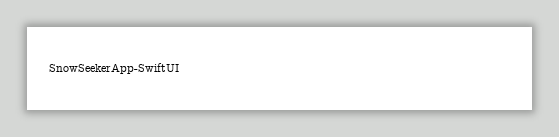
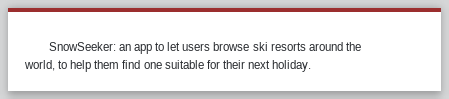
[49,63,179,74] SnowSeekerApp-SwiftUI -> [48,42,361,54] [24,60,312,72] SnowSeeker: an app to let users browse ski resorts around the world, to help them find one suitable for their next holiday.

